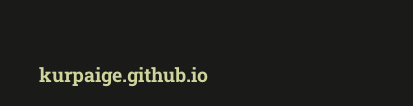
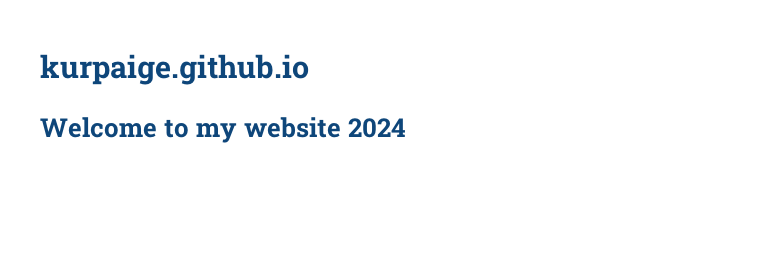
(208, 77) none -> [40,117,407,143] // Welcome to my website 2024

